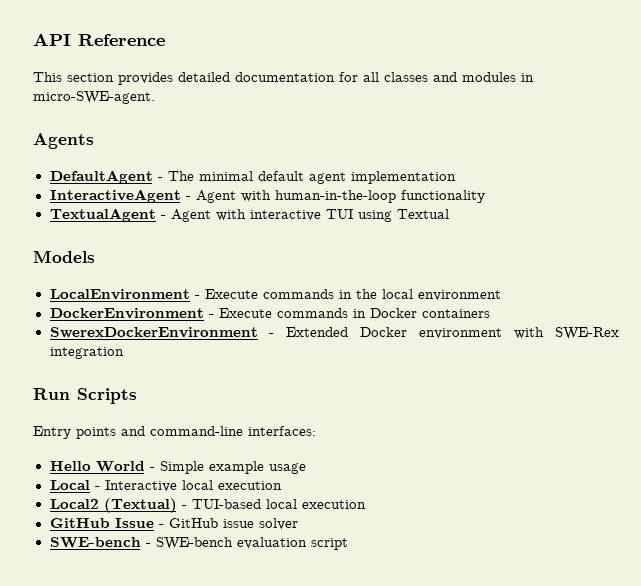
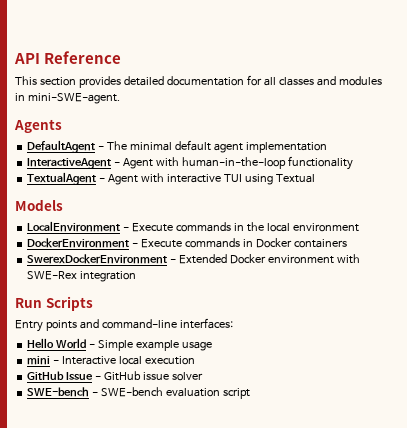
[33,91,155,104] micro-SWE-agent. -> [27,93,120,104] mini-SWE-agent.
[49,480,90,490] Local -> [27,356,51,365] mini
[49,498,366,513] // Local2 (Textual) - TUI-based local execution -> (195, 360) none

